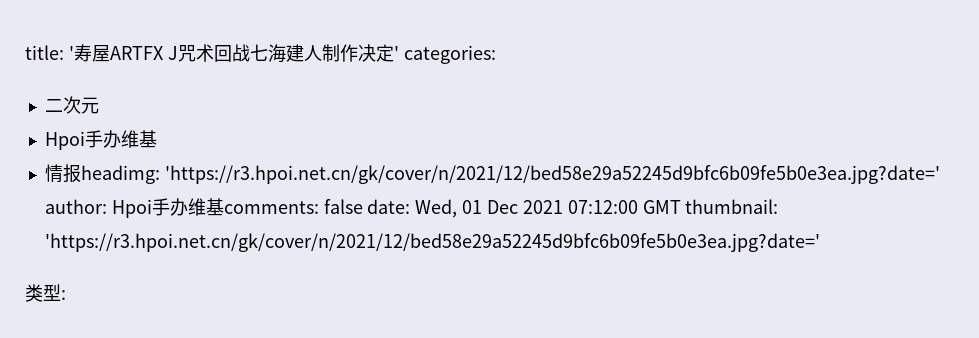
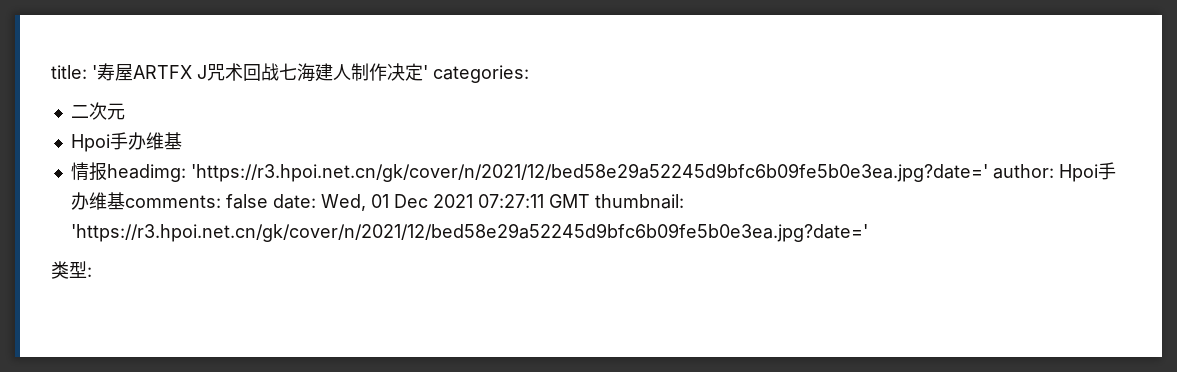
[567,200,638,214] 07:12:00 -> [477,194,544,208] 07:27:11

